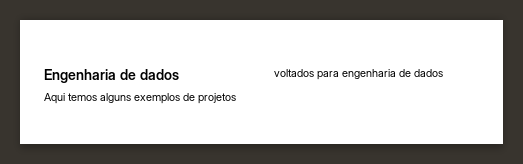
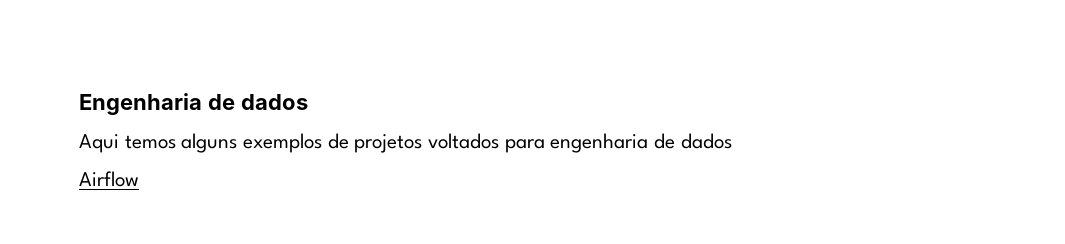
(443, 73) none -> [79,171,139,187] // Airflow

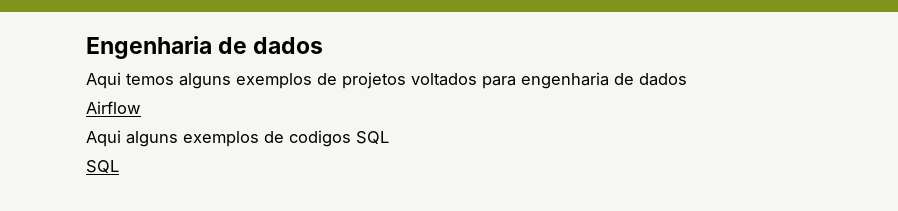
(139, 179) none -> [86,130,389,147] [86,160,119,173] // Aqui alguns exemplos de codigos SQL // SQL

